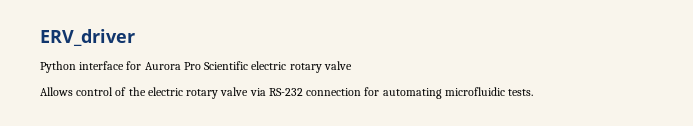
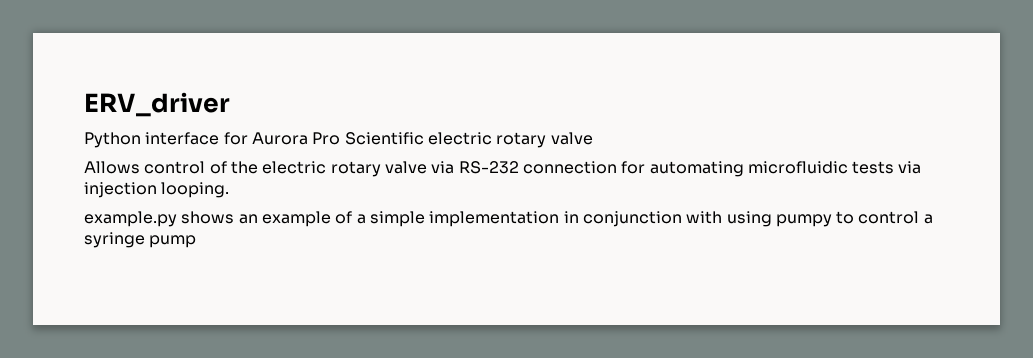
[508,89,534,96] tests. -> [852,161,922,174] [84,182,230,198] [84,211,933,227] [84,232,197,248] tests via injection looping. // example.py shows an example of a simple implementation in conjunction with using pumpy to control a syringe pump

